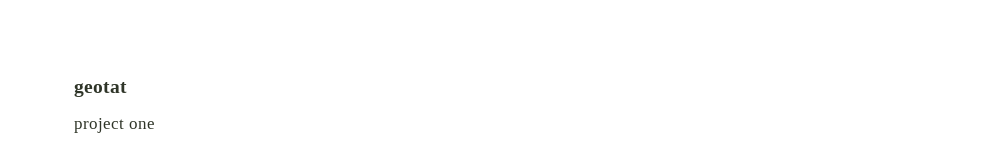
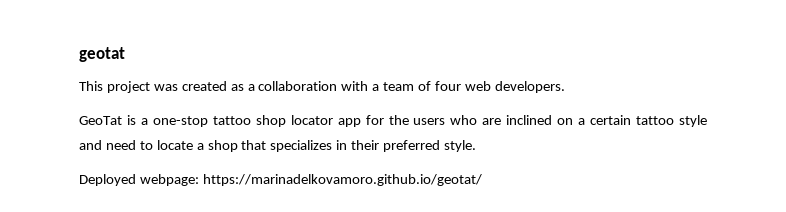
[74,118,155,133] project one -> [79,81,565,93] [79,115,708,127] [79,140,477,152] [79,174,482,186] This project was created as a collaboration with a team of four web developers. // GeoTat is a one-stop tattoo shop locator app for the users who are inclined on a certain tattoo style and need to locate a shop that specializes in their preferred style. // Deployed webpage: https://marinadelkovamoro.github.io/geotat/

